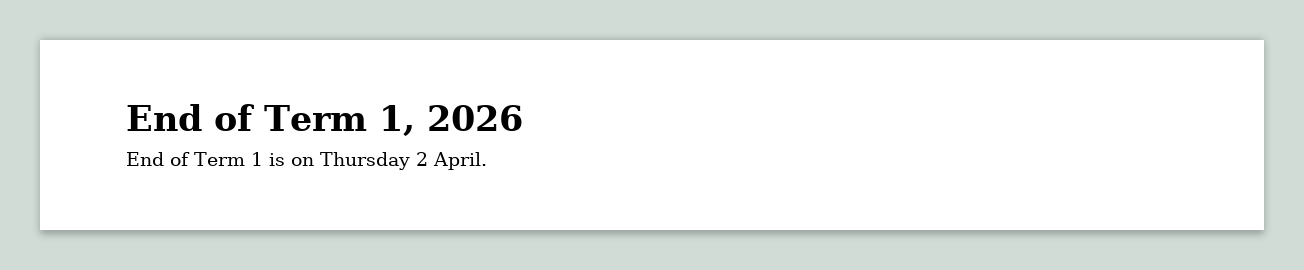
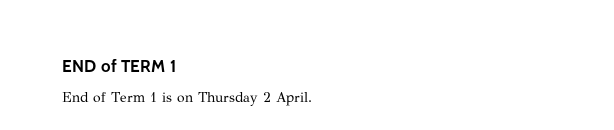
[126,104,523,136] End of Term 1, 2026 -> [62,59,176,72] END of TERM 1

